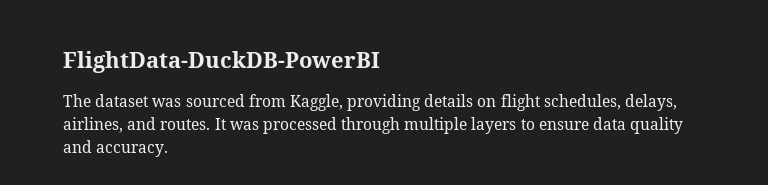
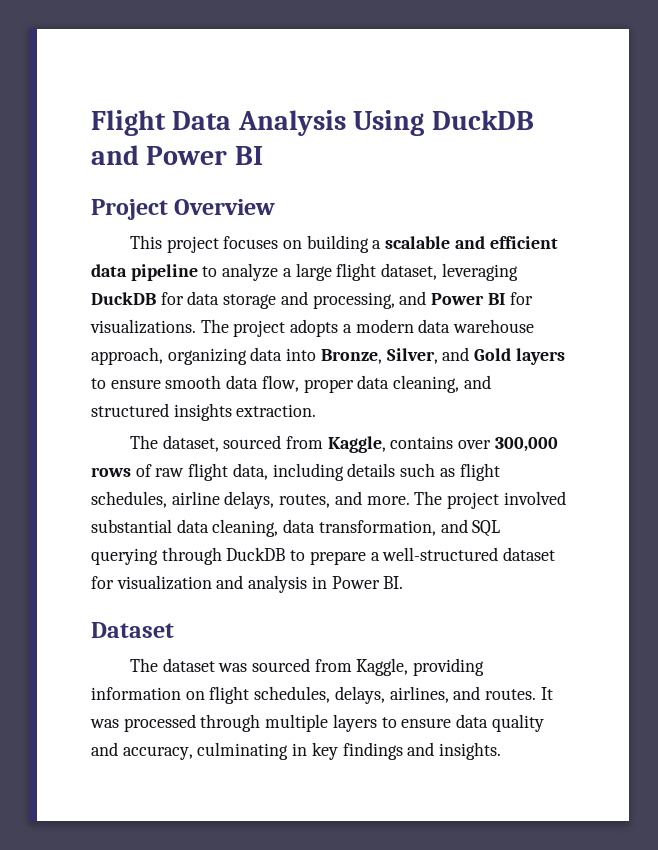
[63,51,380,73] FlightData-DuckDB-PowerBI -> [91,110,534,136] [91,145,263,165] [91,199,276,220] [129,235,558,253] [91,263,518,281] [91,291,533,309] [90,319,535,337] [91,347,565,365] [91,375,491,393] [91,403,317,421] [129,435,558,453] [91,463,500,481] [91,491,566,509] [91,519,501,537] [91,547,556,565] [91,575,404,593] [91,622,174,638] Flight Data Analysis Using DuckDB and Power BI // Project Overview // This project focuses on building a scalable and efficient data pipeline to analyze a large flight dataset, leveraging DuckDB for data storage and processing, and Power BI for visualizations. The project adopts a modern data warehouse approach, organizing data into Bronze, Silver, and Gold layers to ensure smooth data flow, proper data cleaning, and structured insights extraction. // The dataset, sourced from Kaggle, contains over 300,000 rows of raw flight data, including details such as flight schedules, airline delays, routes, and more. The project involved substantial data cleaning, data transformation, and SQL querying through DuckDB to prepare a well-structured dataset for visualization and analysis in Power BI. // Dataset
[424,94,474,107] details -> [91,687,181,700] information
[96,144,169,157] accuracy. -> [122,742,502,760] accuracy, culminating in key findings and insights.

